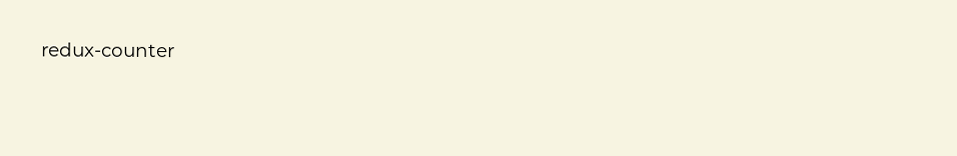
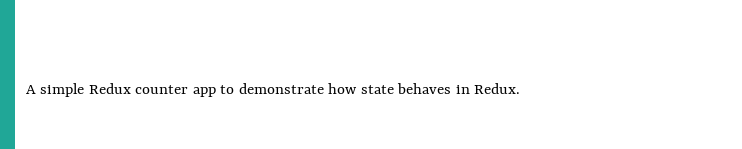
[41,42,175,58] redux-counter -> [26,83,521,97] A simple Redux counter app to demonstrate how state behaves in Redux.

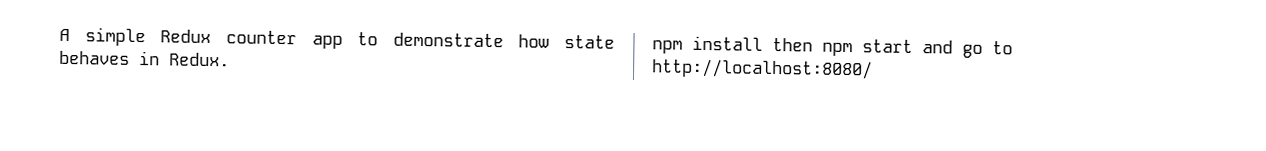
(521, 88) none -> [652,35,1013,58] [651,58,873,80] // npm install then npm start and go to http://localhost:8080/

